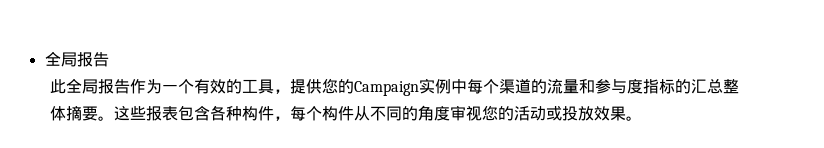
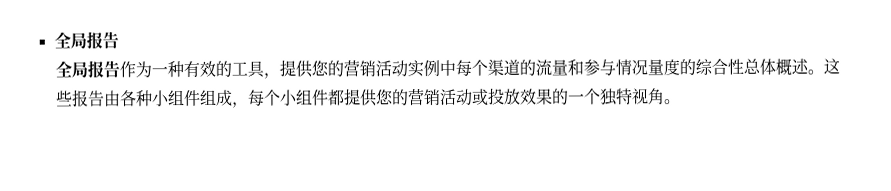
[50,79,67,94] 此 -> (119, 40) none
[178,79,195,94] 个 -> [167,61,185,78] 种
[354,81,420,96] Campaign -> [343,59,409,78] 营销活动
[627,79,740,94] [50,105,627,121] 度指标的汇总整体摘要。这些报表包含各种构件，每个构件从不同的角度审视您的活动或投放效果 -> [615,58,841,76] [55,87,666,108] 情况量度的综合性总体概述。这些报告由各种小组件组成，每个小组件都提供您的营销活动或投放效果的一个独特视角

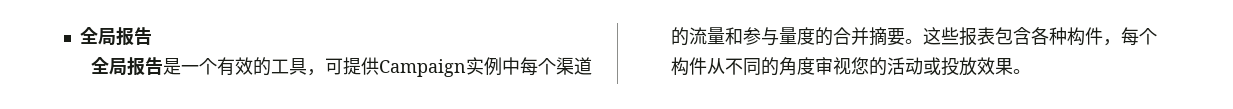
[119,61,185,78] 作为一种 -> [163,58,218,75] 是一个
[279,59,409,78] 提供您的营销活动 -> [325,57,467,77] 可提供Campaign
[615,58,841,76] [55,87,666,108] 情况量度的综合性总体概述。这些报告由各种小组件组成，每个小组件都提供您的营销活动或投放效果的一个独特视角 -> [779,27,1158,46] [671,57,1014,76] 量度的合并摘要。这些报表包含各种构件，每个构件从不同的角度审视您的活动或投放效果

